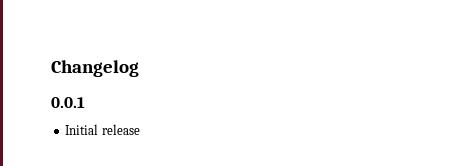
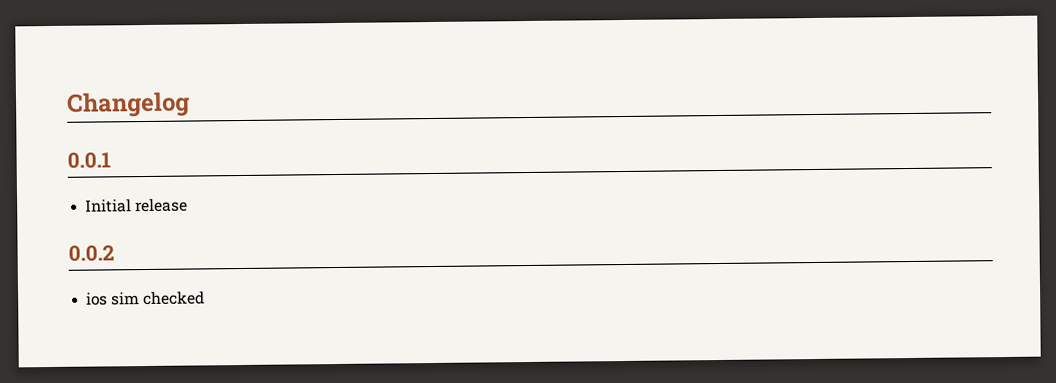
(140, 129) none -> [68,244,115,262] [86,291,206,306] // 0.0.2 // ios sim checked

